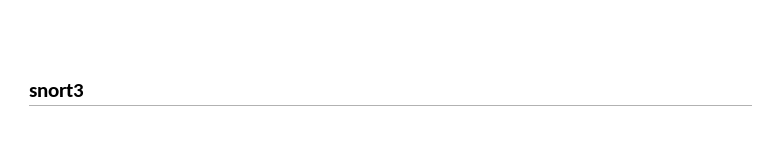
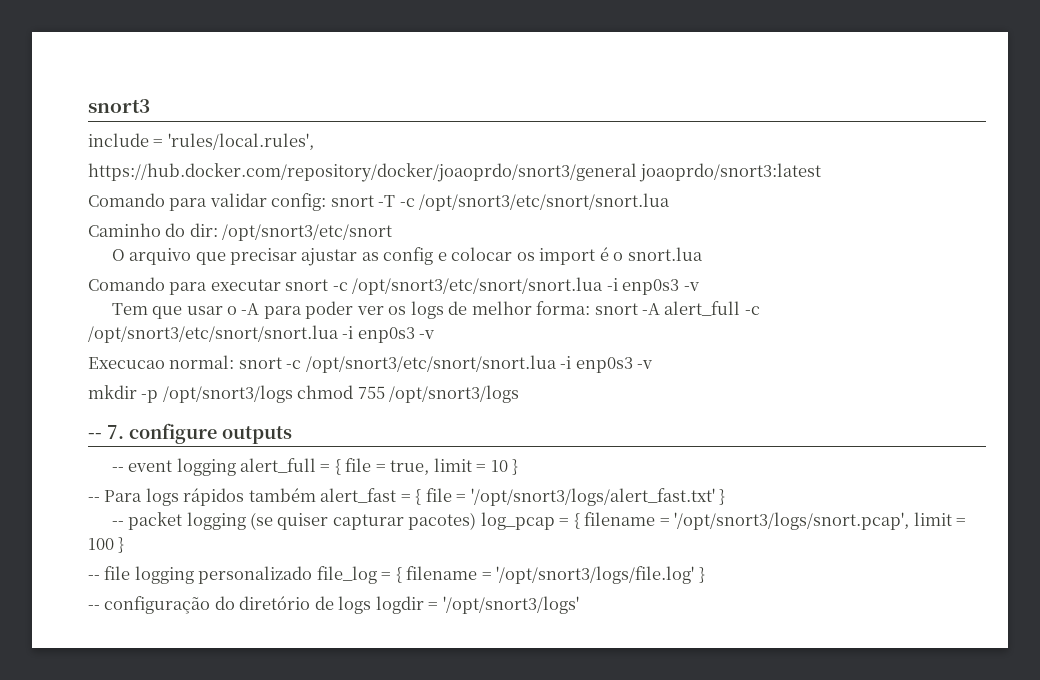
(84, 90) none -> [88,133,314,150] [88,163,822,182] [88,193,671,211] [88,223,393,241] [111,247,703,266] [88,277,699,295] [111,301,760,319] [88,325,435,343] [88,355,653,373] [88,385,520,403] [88,423,292,444] [111,458,519,476] [88,488,726,506] [111,512,966,530] [88,537,125,553] [88,566,705,584] [88,596,579,614] // include = 'rules/local.rules', // https://hub.docker.com/repository/docker/joaoprdo/snort3/general joaoprdo/snort3:latest // Comando para validar config: snort -T -c /opt/snort3/etc/snort/snort.lua // Caminho do dir: /opt/snort3/etc/snort // O arquivo que precisar ajustar as config e colocar os import é o snort.lua // Comando para executar snort -c /opt/snort3/etc/snort/snort.lua -i enp0s3 -v // Tem que usar o -A para poder ver os logs de melhor forma: snort -A alert_full -c /opt/snort3/etc/snort/snort.lua -i enp0s3 -v // Execucao normal: snort -c /opt/snort3/etc/snort/snort.lua -i enp0s3 -v // mkdir -p /opt/snort3/logs chmod 755 /opt/snort3/logs // -- 7. configure outputs // -- event logging alert_full = { file = true, limit = 10 } // -- Para logs rápidos também alert_fast = { file = '/opt/snort3/logs/alert_fast.txt' } // -- packet logging (se quiser capturar pacotes) log_pcap = { filename = '/opt/snort3/logs/snort.pcap', limit = 100 } // -- file logging personalizado file_log = { filename = '/opt/snort3/logs/file.log' } // -- configuração do diretório de logs logdir = '/opt/snort3/logs'

